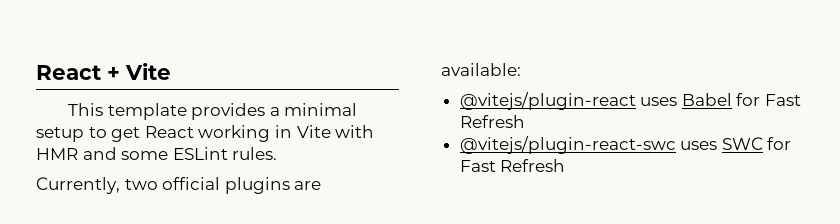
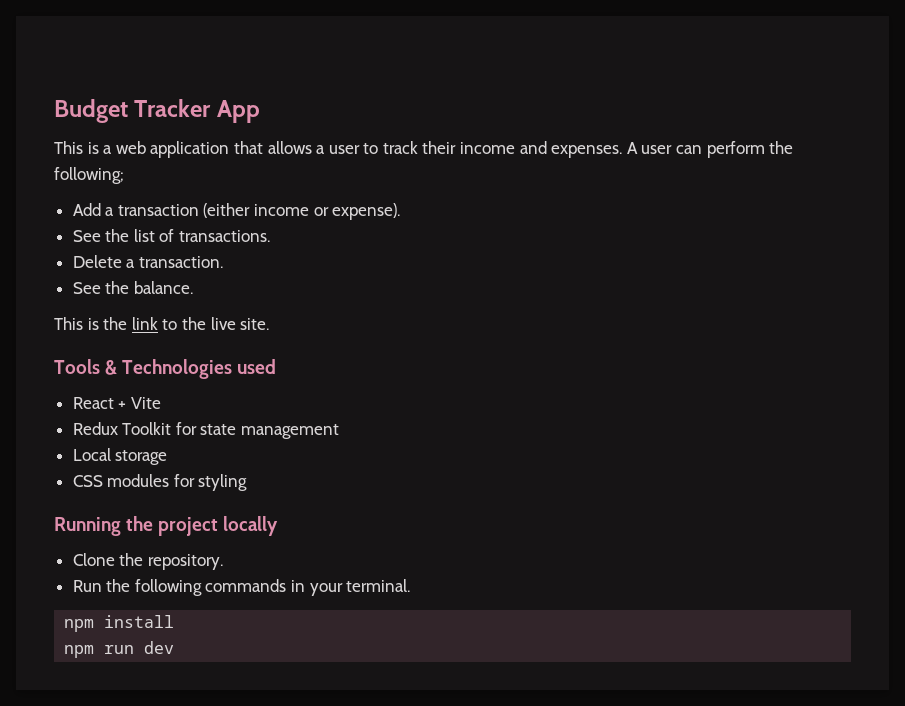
[36,63,171,80] [68,103,358,120] [36,125,375,142] [36,147,278,160] [36,177,322,194] [441,63,521,76] [459,92,802,110] [459,115,525,128] [459,136,792,154] [459,159,566,172] React + Vite // This template provides a minimal setup to get React working in Vite with HMR and some ESLint rules. // Currently, two official plugins are available: // @vitejs/plugin-react uses Babel for Fast Refresh // @vitejs/plugin-react-swc uses SWC for Fast Refresh -> [54,99,260,123] [54,141,794,158] [54,167,124,184] [72,203,401,220] [72,229,271,242] [72,255,223,268] [72,281,193,294] [54,317,270,330] [54,359,277,379] [72,397,161,409] [72,422,340,439] [72,448,168,465] [72,474,248,491] [54,516,279,536] [72,553,223,570] [72,579,411,596] [64,615,175,632] [64,641,175,658] Budget Tracker App // This is a web application that allows a user to track their income and expenses. A user can perform the following; // Add a transaction (either income or expense). // See the list of transactions. // Delete a transaction. // See the balance. // This is the link to the live site. // Tools & Technologies used // React + Vite // Redux Toolkit for state management // Local storage // CSS modules for styling // Running the project locally // Clone the repository. // Run the following commands in your terminal. // npm install // npm run dev

